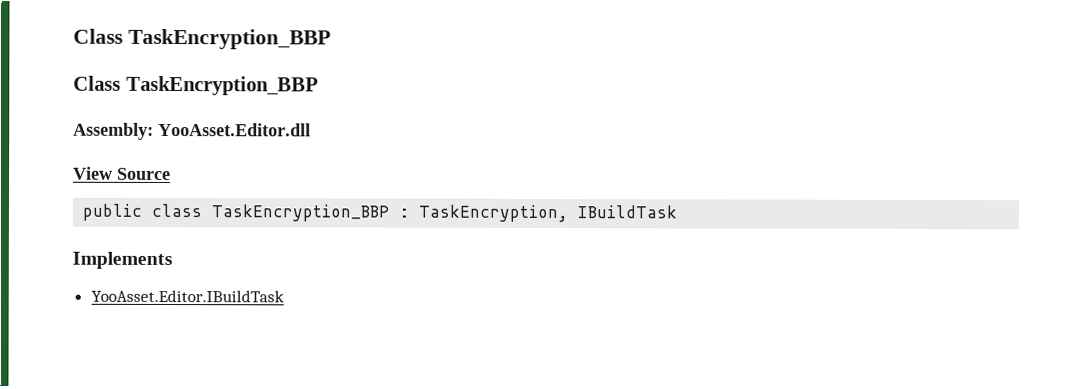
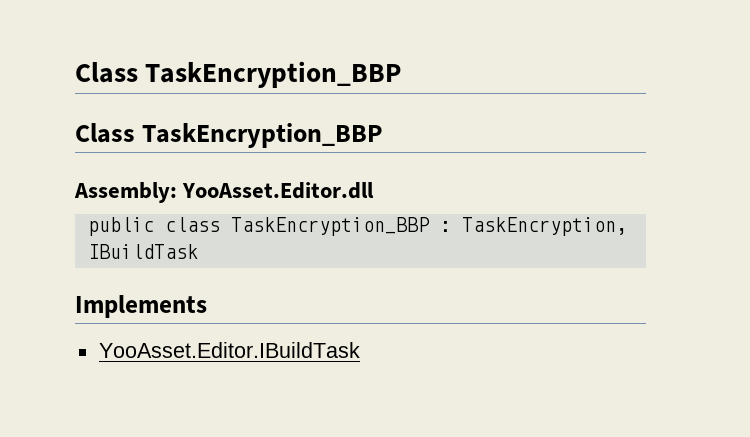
[73,166,171,181] // View Source -> (375, 190) none

